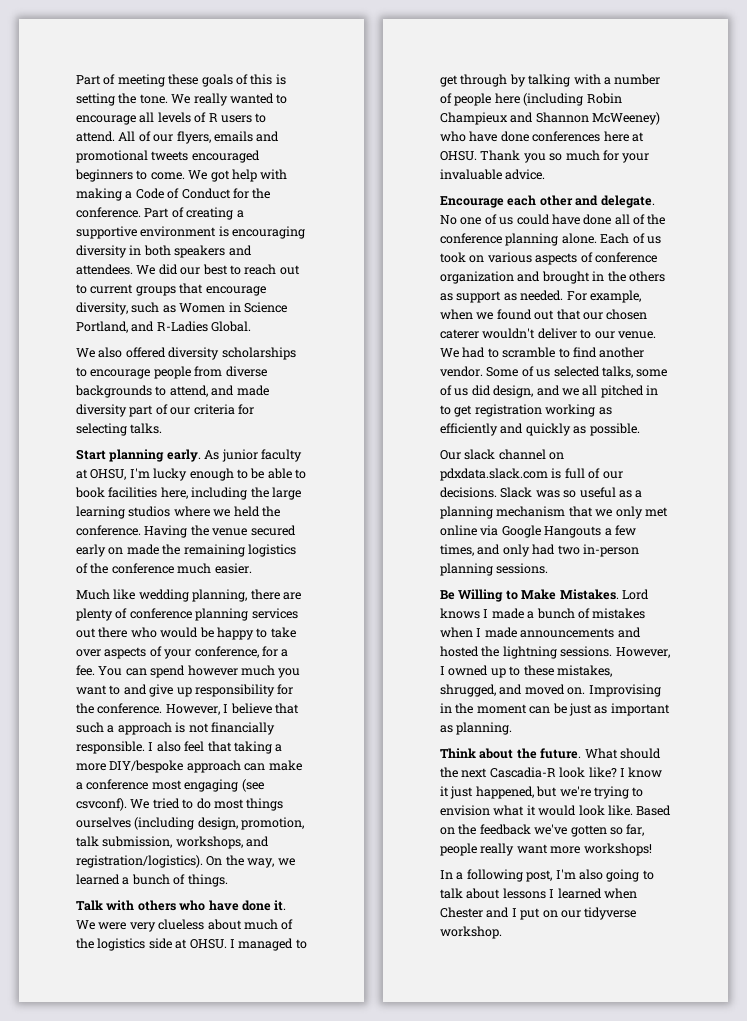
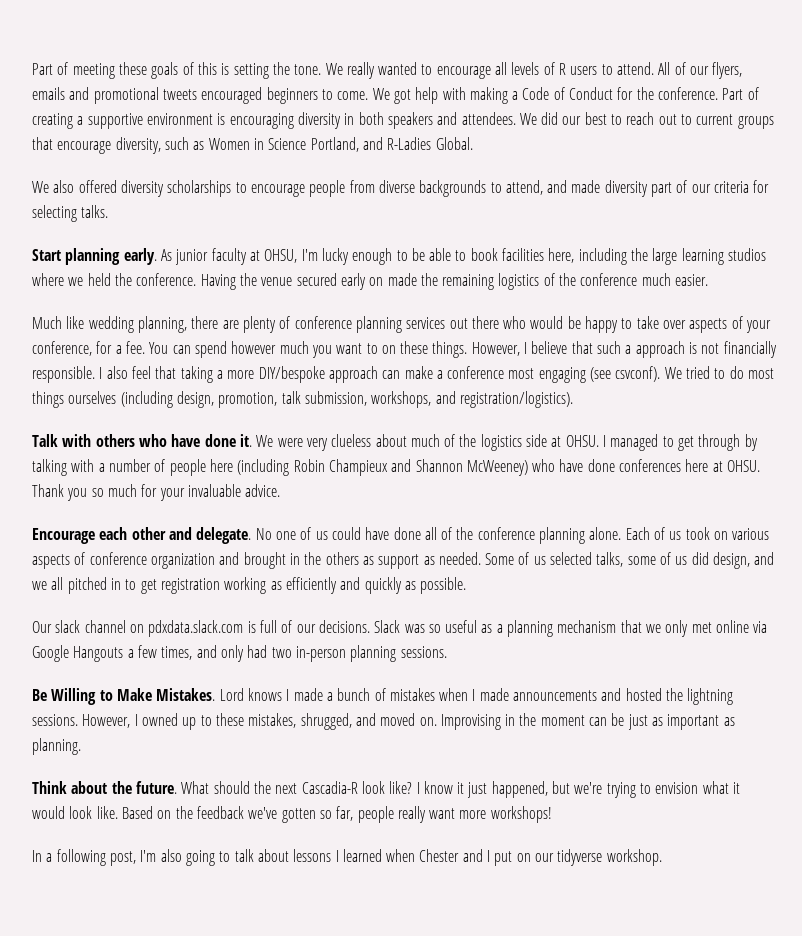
[123,684,294,697] [76,703,163,714] and give up responsibility for the conference. -> [381,341,468,358] on these things.
[206,855,295,868] [76,874,228,887] On the way, we learned a bunch of things. -> (573, 399) none
[566,290,641,303] [440,309,648,320] [440,328,656,339] [440,347,645,358] [440,366,483,377] For example, when we found out that our chosen caterer wouldn't deliver to our venue. We had to scramble to find another vendor. -> (481, 558) none

